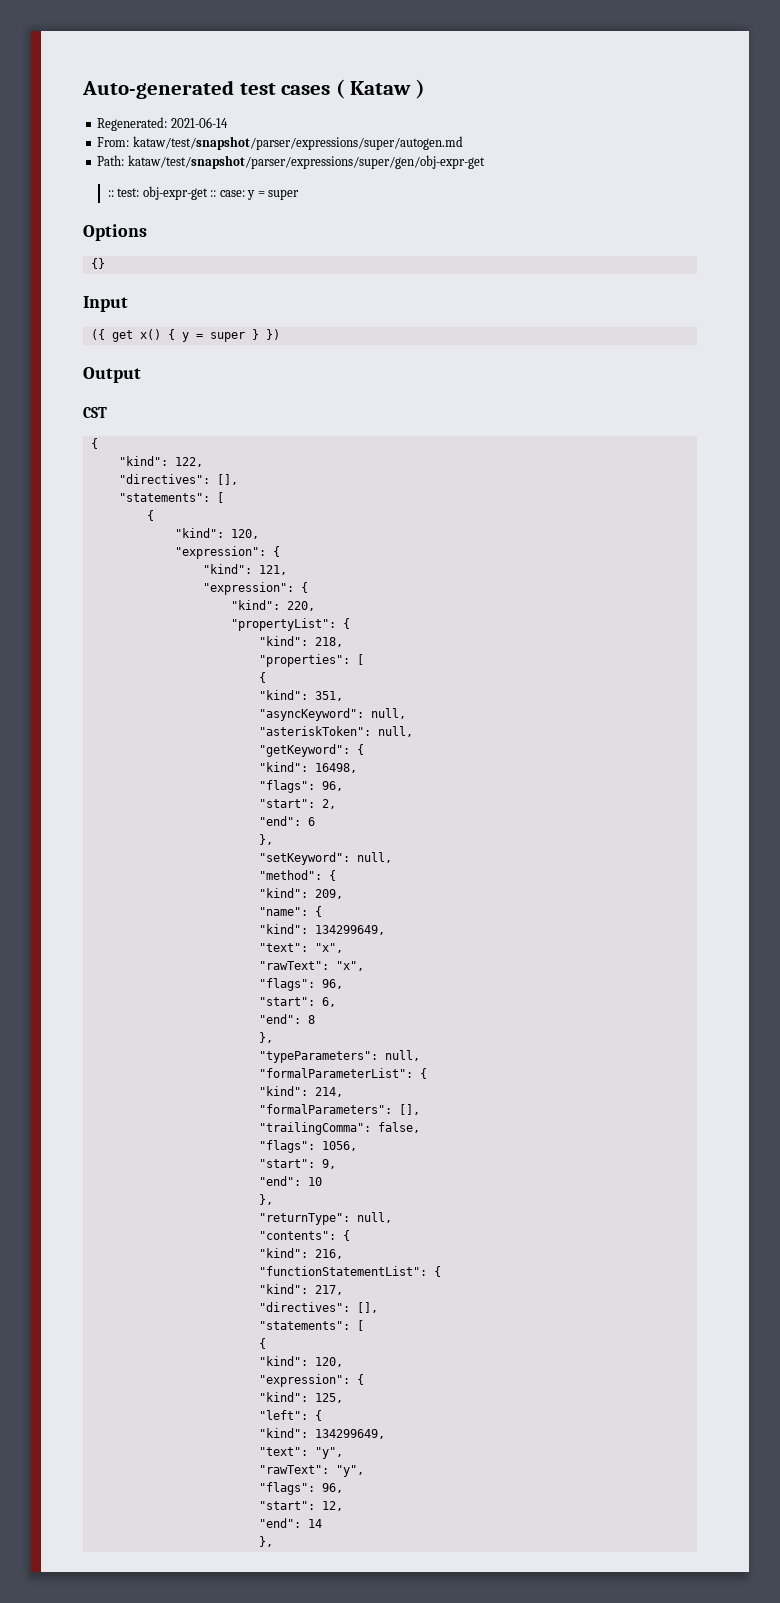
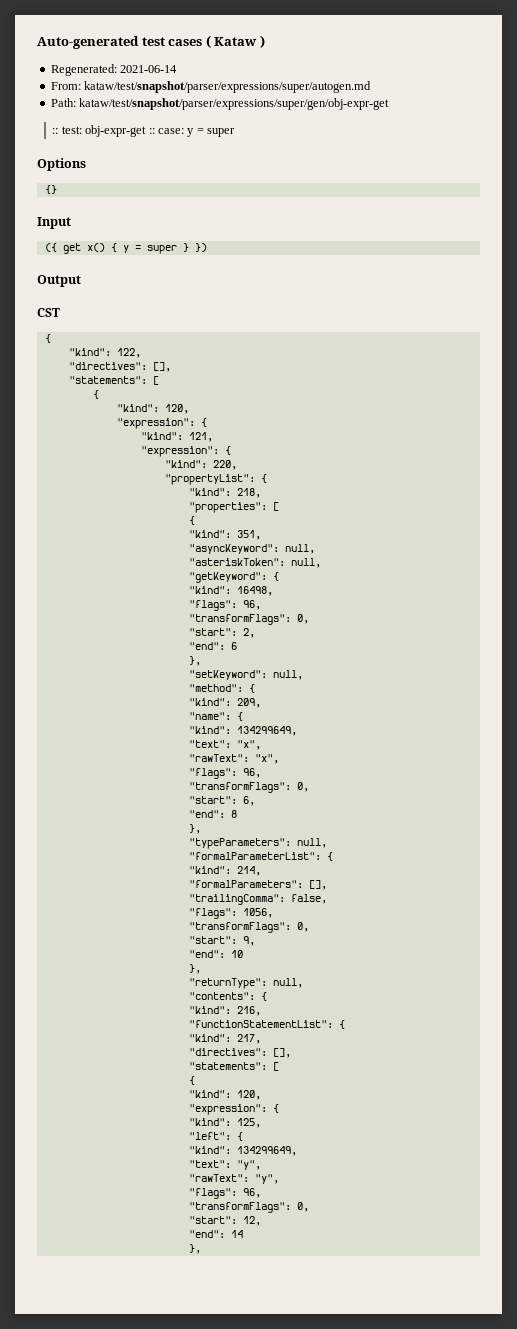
(343, 786) none -> [188,614,309,625] // "transformFlags": 0,
(343, 984) none -> [188,782,309,793] // "transformFlags": 0,
(357, 1146) none -> [188,922,309,933] // "transformFlags": 0,
(343, 1488) none -> [188,1202,309,1213] // "transformFlags": 0,

